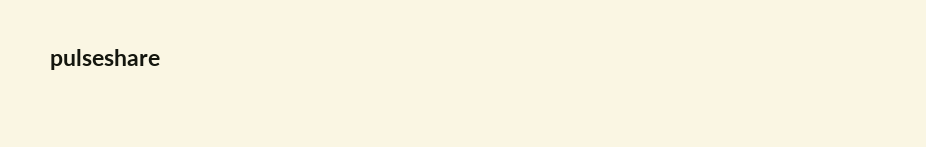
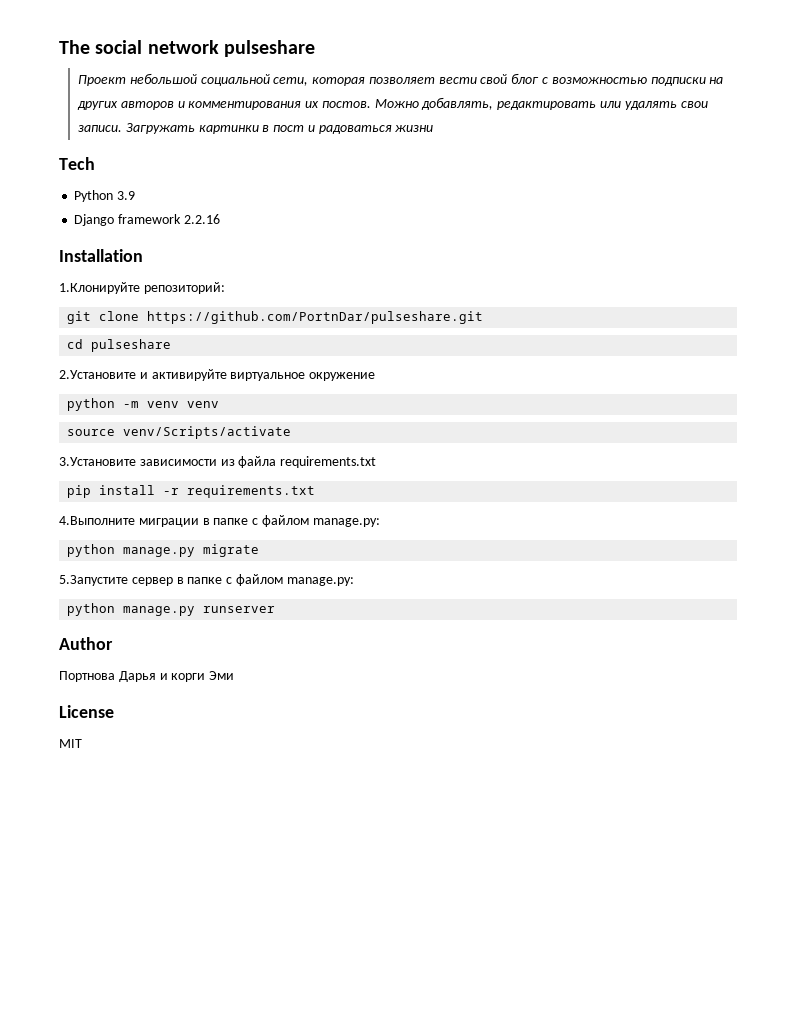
[50,49,160,70] pulseshare -> [59,40,315,57] [77,73,724,86] [76,97,708,110] [77,123,434,134] [59,157,95,170] [74,190,136,202] [74,214,220,226] [59,249,143,262] [59,282,225,294] [67,311,484,324] [67,339,172,352] [59,369,376,381] [67,398,220,411] [67,426,292,439] [59,456,377,468] [67,485,316,498] [59,515,380,527] [67,544,260,557] [59,574,354,586] [67,603,276,616] [59,637,113,650] [59,671,235,682] [59,705,114,718] [59,739,82,748] The social network pulseshare // Проект небольшой социальной сети, которая позволяет вести свой блог с возможностью подписки на других авторов и комментирования их постов. Можно добавлять, редактировать или удалять свои записи. Загружать картинки в пост и радоваться жизни // Tech // Python 3.9 // Django framework 2.2.16 // Installation // 1.Клонируйте репозиторий: // git clone https://github.com/PortnDar/pulseshare.git // cd pulseshare // 2.Установите и активируйте виртуальное окружение // python -m venv venv // source venv/Scripts/activate // 3.Установите зависимости из файла requirements.txt // pip install -r requirements.txt // 4.Выполните миграции в папке с файлом manage.py: // python manage.py migrate // 5.Запустите сервер в папке с файлом manage.py: // python manage.py runserver // Author // Портнова Дарья и корги Эми // License // MIT

